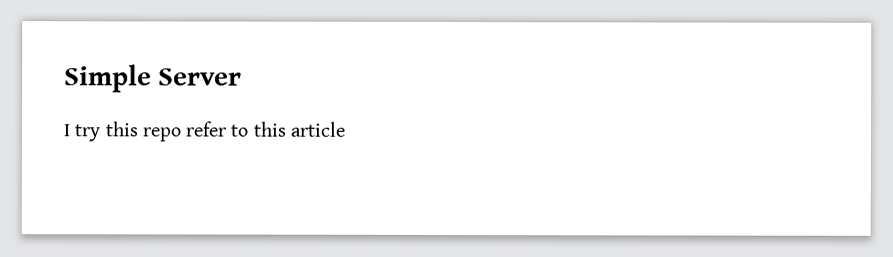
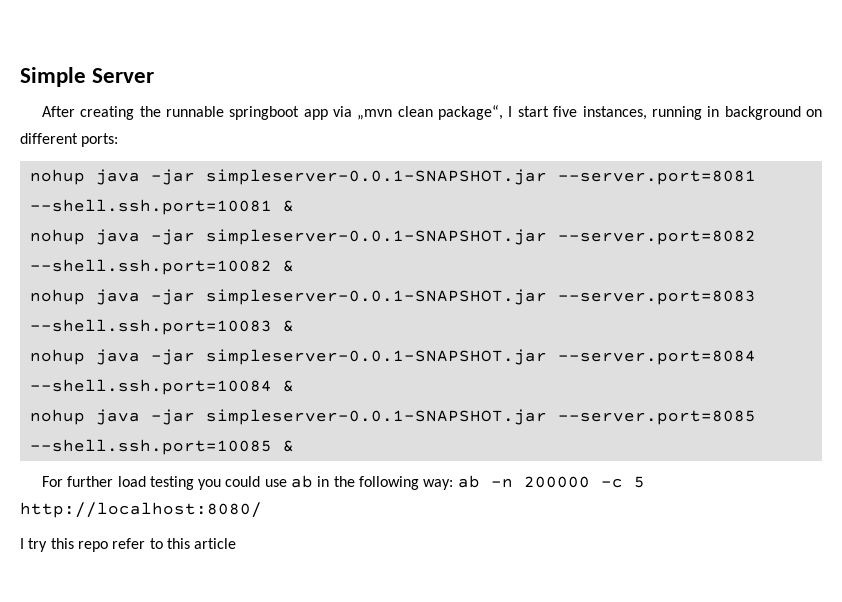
(243, 77) none -> [41,105,823,120] [20,133,119,147] [29,169,756,185] [29,199,294,215] [29,229,756,245] [29,259,294,275] [29,289,756,305] [29,319,294,335] [29,349,756,365] [29,379,294,395] [29,409,756,425] [29,439,294,455] [41,475,645,490] [20,502,262,518] // After creating the runnable springboot app via „mvn clean package“, I start five instances, running in background on different ports: // nohup java -jar simpleserver-0.0.1-SNAPSHOT.jar --server.port=8081 --shell.ssh.port=10081 & // nohup java -jar simpleserver-0.0.1-SNAPSHOT.jar --server.port=8082 --shell.ssh.port=10082 & // nohup java -jar simpleserver-0.0.1-SNAPSHOT.jar --server.port=8083 --shell.ssh.port=10083 & // nohup java -jar simpleserver-0.0.1-SNAPSHOT.jar --server.port=8084 --shell.ssh.port=10084 & // nohup java -jar simpleserver-0.0.1-SNAPSHOT.jar --server.port=8085 --shell.ssh.port=10085 & // For further load testing you could use ab in the following way: ab -n 200000 -c 5 http://localhost:8080/

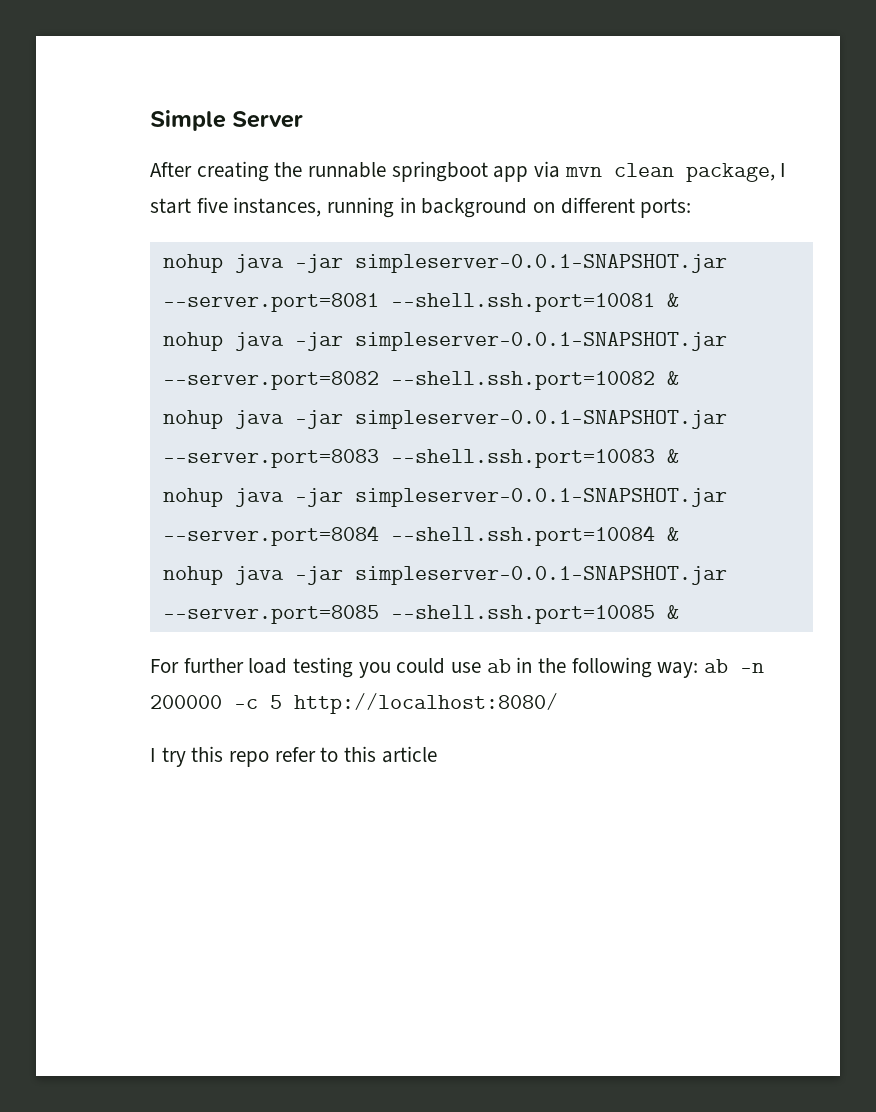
[357,105,504,120] „mvn clean package“, -> [564,163,775,182] mvn clean package,

